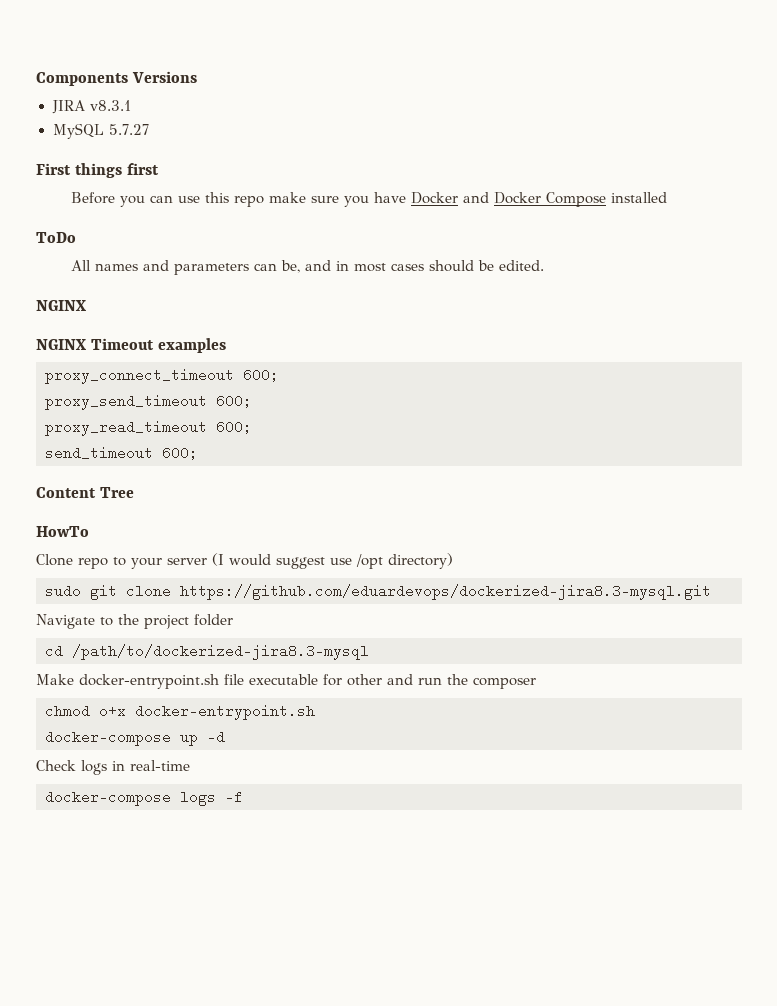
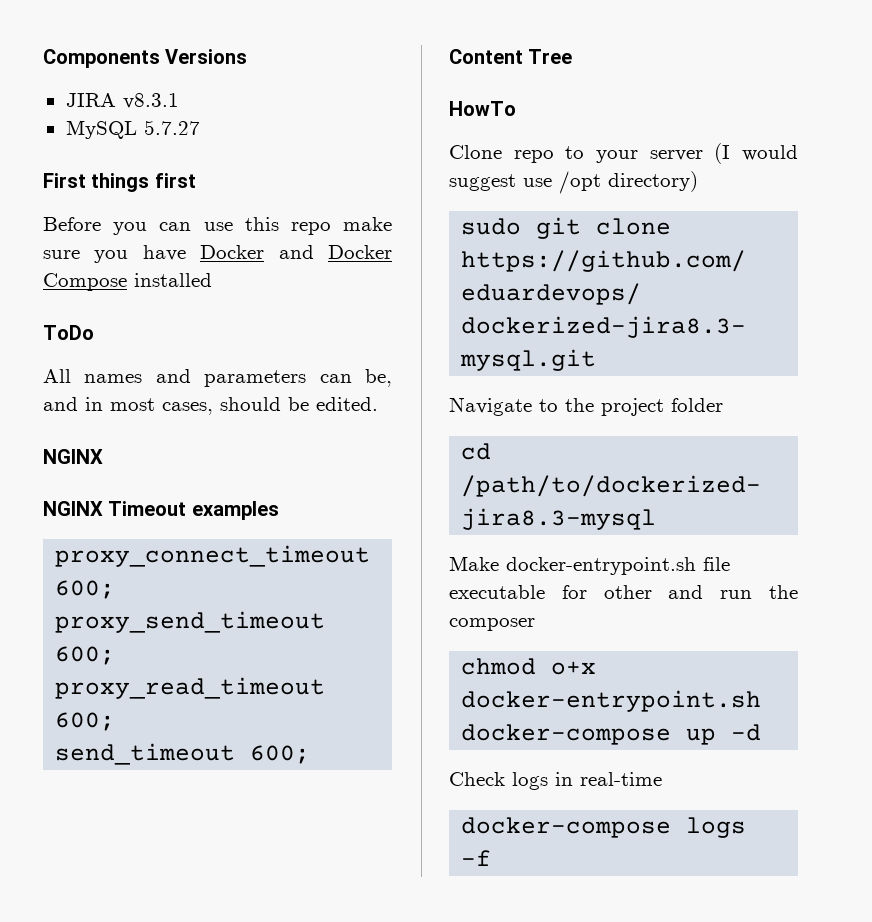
[391,263,425,271] cases -> [162,402,213,415] cases,

